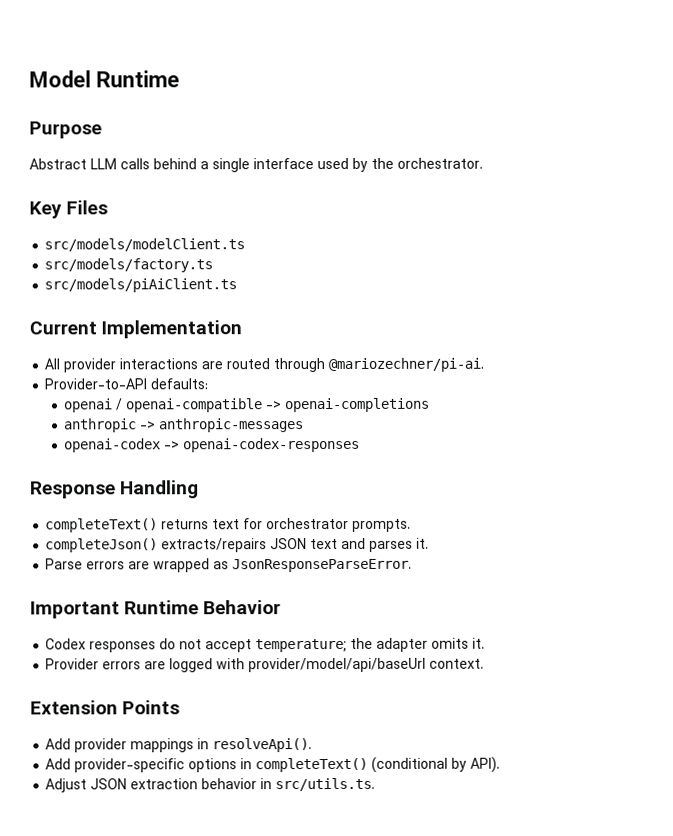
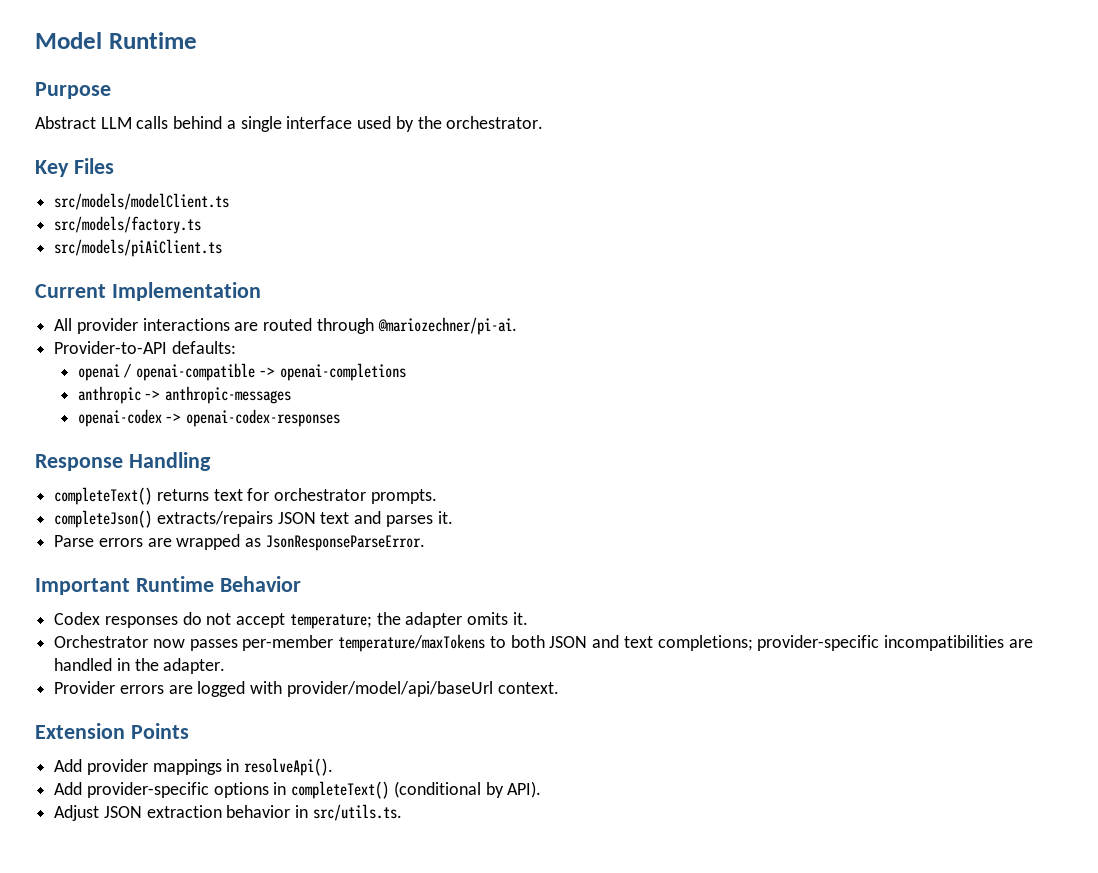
(486, 643) none -> [54,634,1033,652] [54,658,226,674] // Orchestrator now passes per-member temperature/maxTokens to both JSON and text completions; provider-specific incompatibilities are handled in the adapter.

